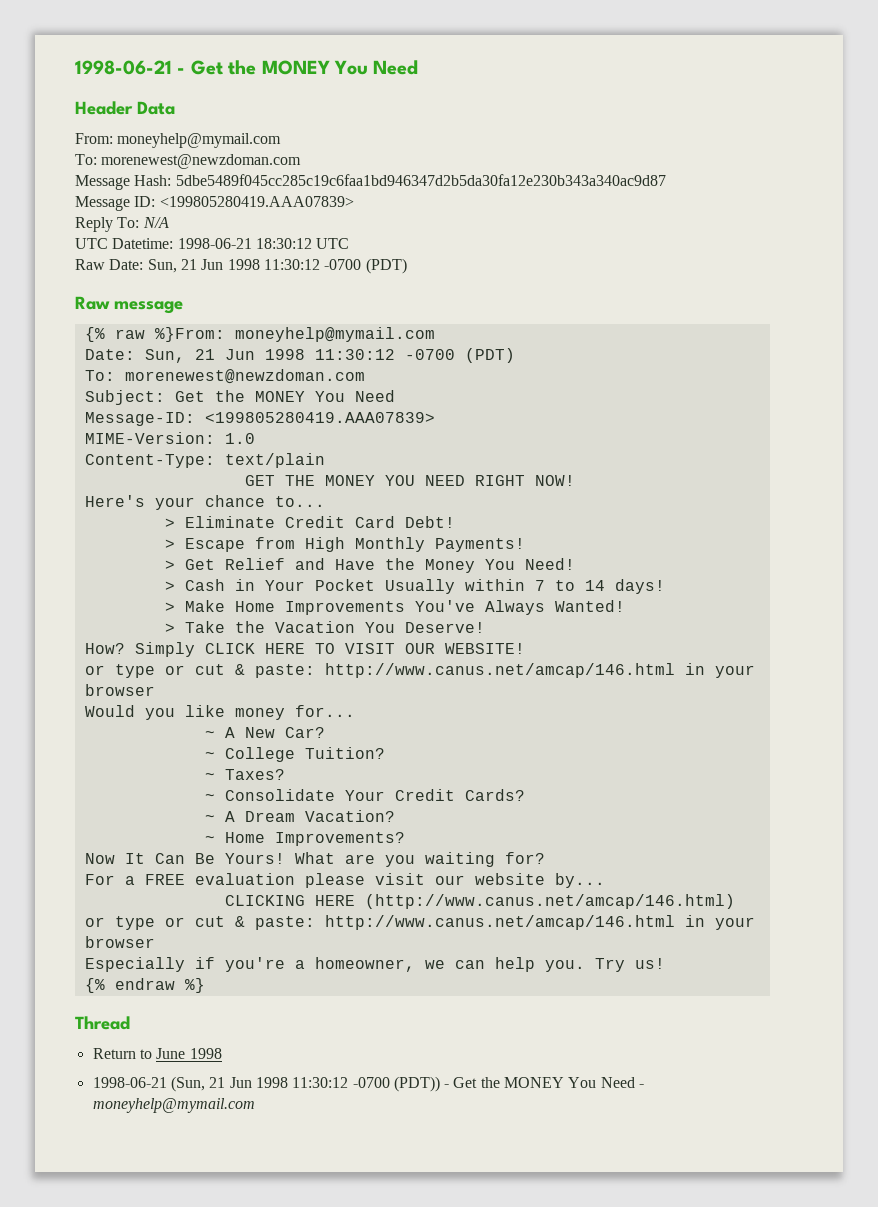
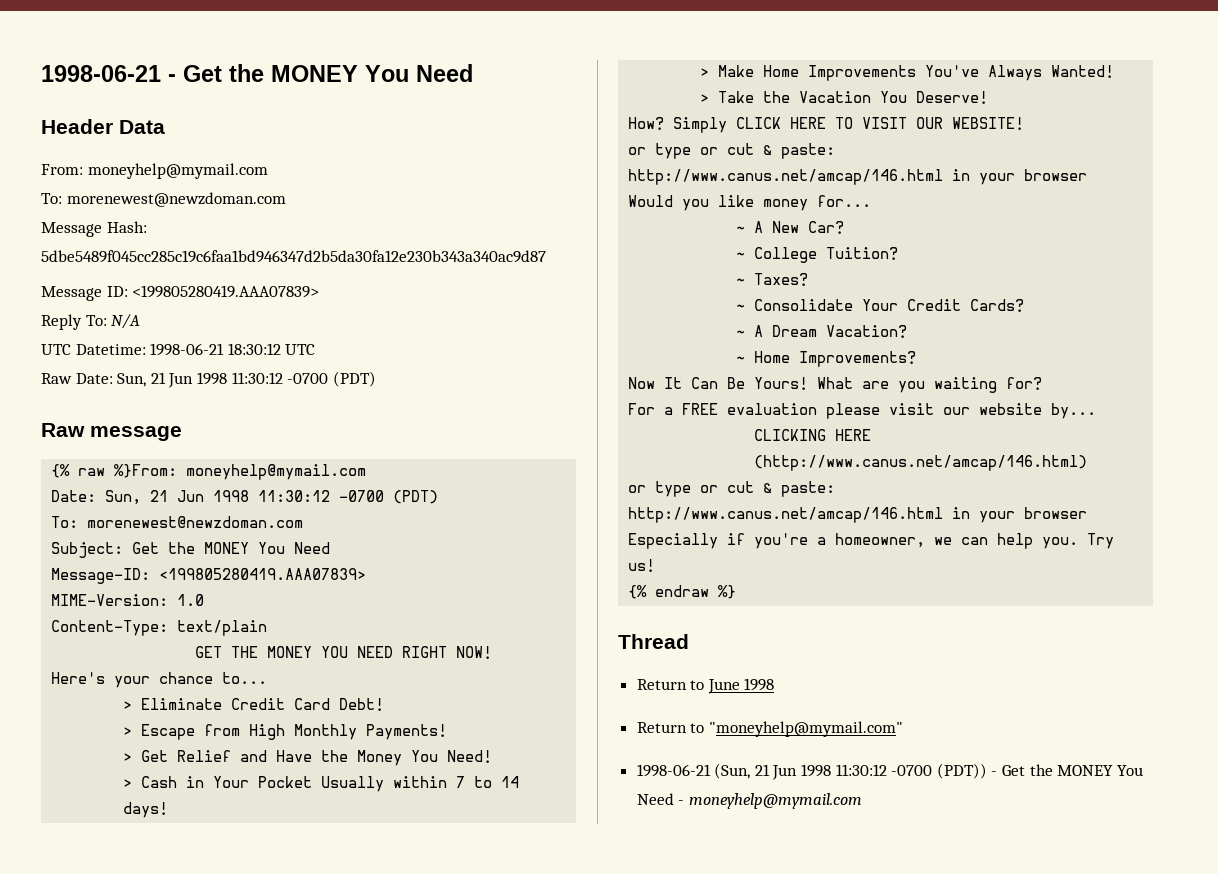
(222, 1053) none -> [636,721,903,737] // Return to "moneyhelp@mymail.com"

